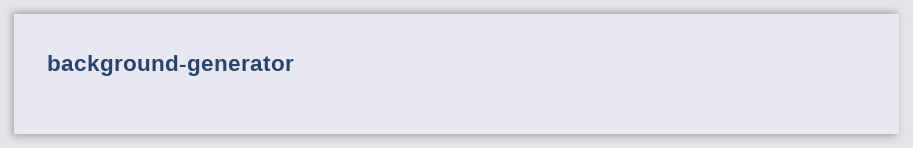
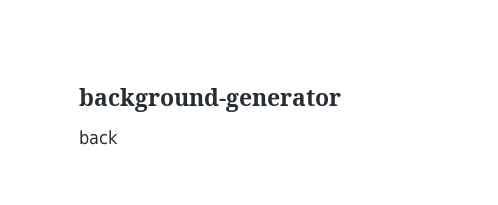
(294, 65) none -> [79,130,118,145] // back

